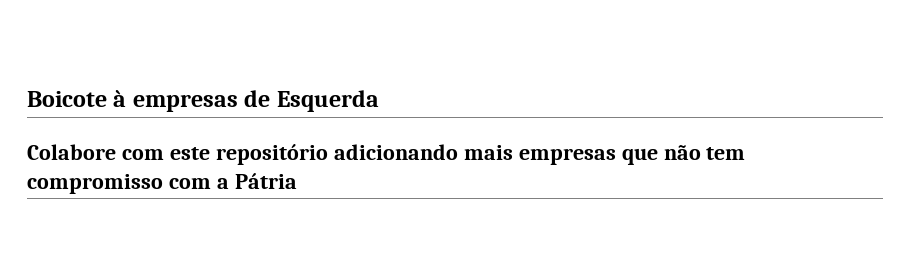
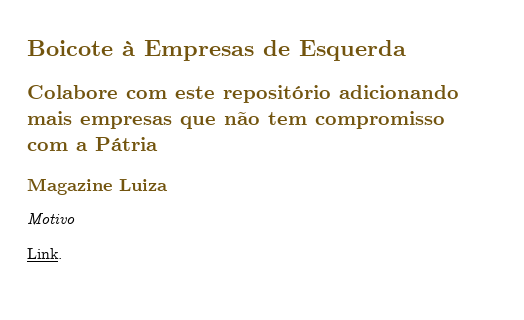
[132,94,238,112] empresas -> [144,40,254,61] Empresas
(297, 181) none -> [27,178,168,195] [27,213,75,225] [27,248,62,259] // Magazine Luiza // Motivo // Link.

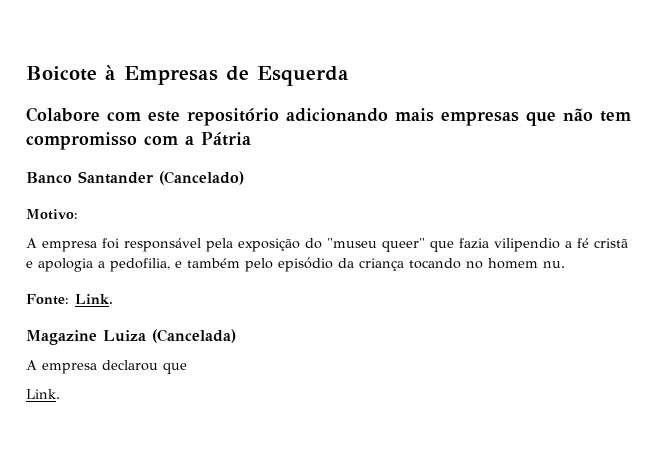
[27,178,168,195] [27,213,75,225] Magazine Luiza // Motivo -> [26,171,244,185] [26,209,78,220] [26,238,628,252] [26,257,565,272] [26,294,113,305] [26,329,236,345] [26,360,187,374] Banco Santander (Cancelado) // Motivo: // A empresa foi responsável pela exposição do "museu queer" que fazia vilipendio a fé cristã e apologia a pedofilia, e também pelo episódio da criança tocando no homem nu. // Fonte: Link. // Magazine Luiza (Cancelada) // A empresa declarou que

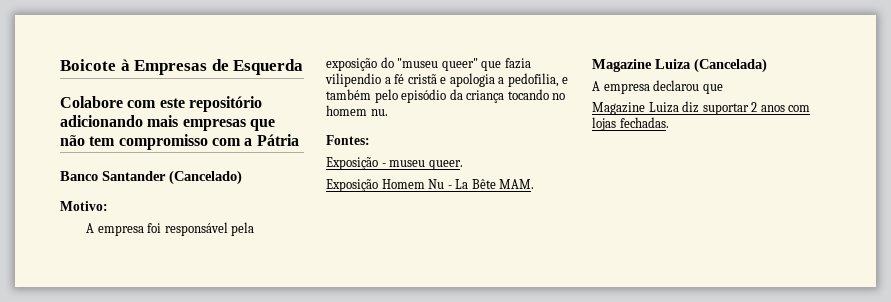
[26,294,113,305] Fonte: Link. -> [326,135,370,145] [326,157,463,170] [326,179,535,192] Fontes: // Exposição - museu queer. // Exposição Homem Nu - La Bête MAM.
[26,389,60,399] Link. -> [592,101,811,115] [592,117,669,131] Magazine Luiza diz suportar 2 anos com lojas fechadas.

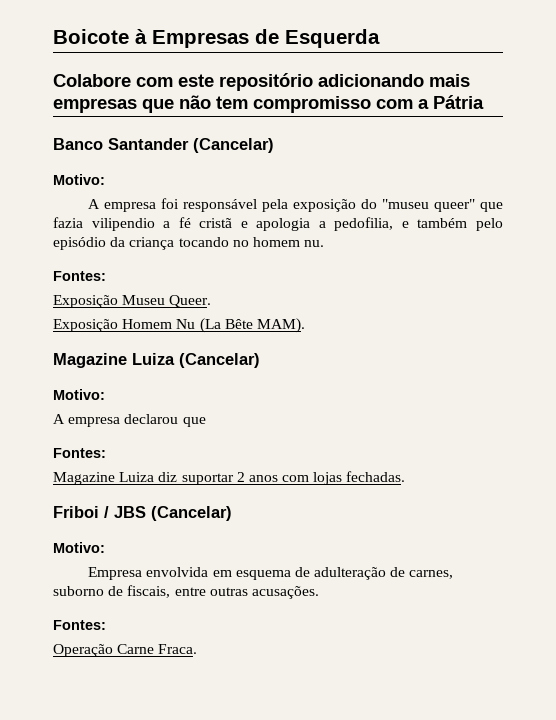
[169,170,242,185] (Cancelado) -> [193,138,274,153] (Cancelar)
[381,160,463,170] - museu queer. -> [122,295,212,308] Museu Queer.
[447,179,535,189] [592,58,767,73] - La Bête MAM. // Magazine Luiza (Cancelada) -> [199,318,305,333] [53,353,260,368] [53,389,105,400] (La Bête MAM). // Magazine Luiza (Cancelar) // Motivo:
(723, 89) none -> [53,448,106,458] // Fontes:
(669, 122) none -> [53,506,232,521] [53,542,105,553] [88,567,454,580] [53,585,319,599] [53,620,106,630] [53,644,198,657] // Friboi / JBS (Cancelar) // Motivo: // Empresa envolvida em esquema de adulteração de carnes, suborno de fiscais, entre outras acusações. // Fontes: // Operação Carne Fraca.

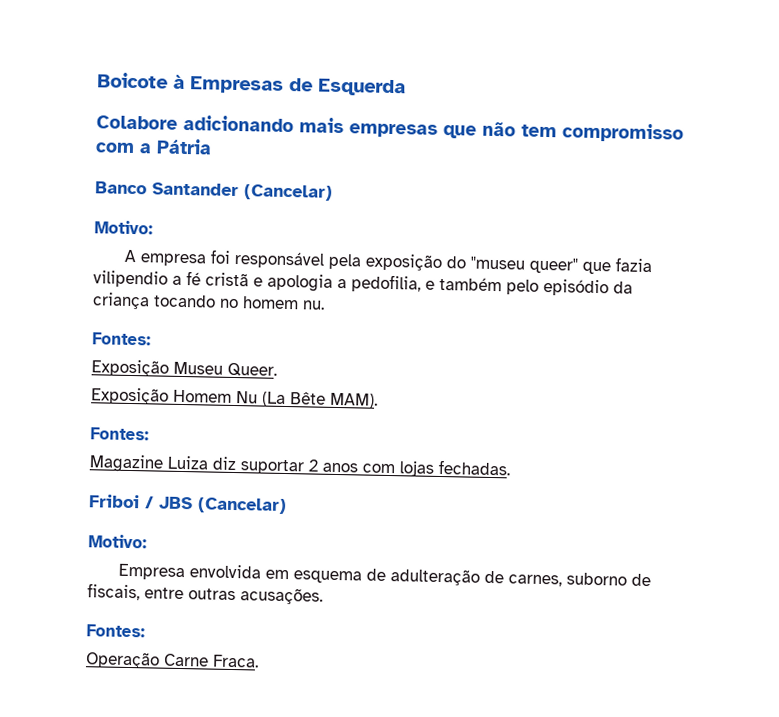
[136,73,313,91] com este repositório -> (178, 122) none
[53,353,260,368] [53,389,105,400] [53,414,206,427] // Magazine Luiza (Cancelar) // Motivo: // A empresa declarou que -> (378, 400) none

